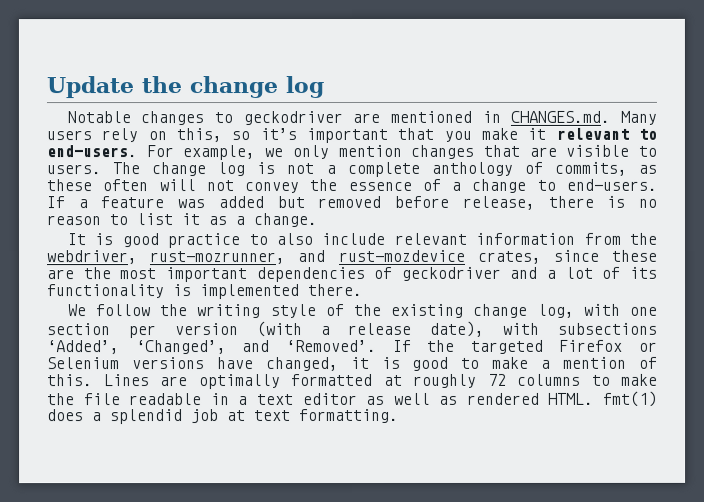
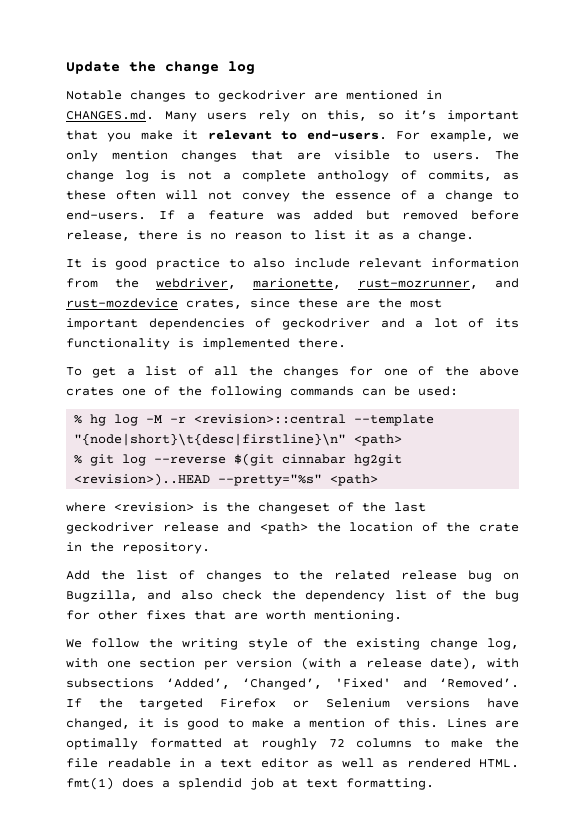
(138, 257) none -> [253,278,341,289] marionette,
(363, 290) none -> [66,366,519,378] [66,386,458,398] [74,414,435,426] [74,433,403,446] [74,453,403,466] [74,473,379,486] [66,502,426,514] [66,522,519,534] [66,542,210,554] [66,570,519,582] [66,590,520,602] [66,610,402,622] // To get a list of all the changes for one of the above crates one of the following commands can be used: // % hg log -M -r <revision>::central --template "{node|short}\t{desc|firstline}\n" <path> // % git log --reverse $(git cinnabar hg2git <revision>)..HEAD --pretty="%s" <path> // where <revision> is the changeset of the last geckodriver release and <path> the location of the crate in the repository. // Add the list of changes to the related release bug on Bugzilla, and also check the dependency list of the bug for other fixes that are worth mentioning.
(227, 347) none -> [334,678,391,688] 'Fixed'

